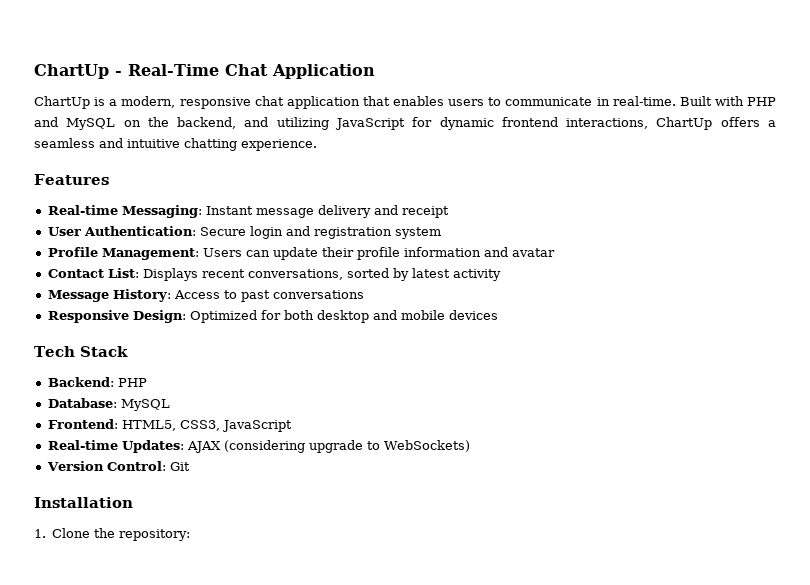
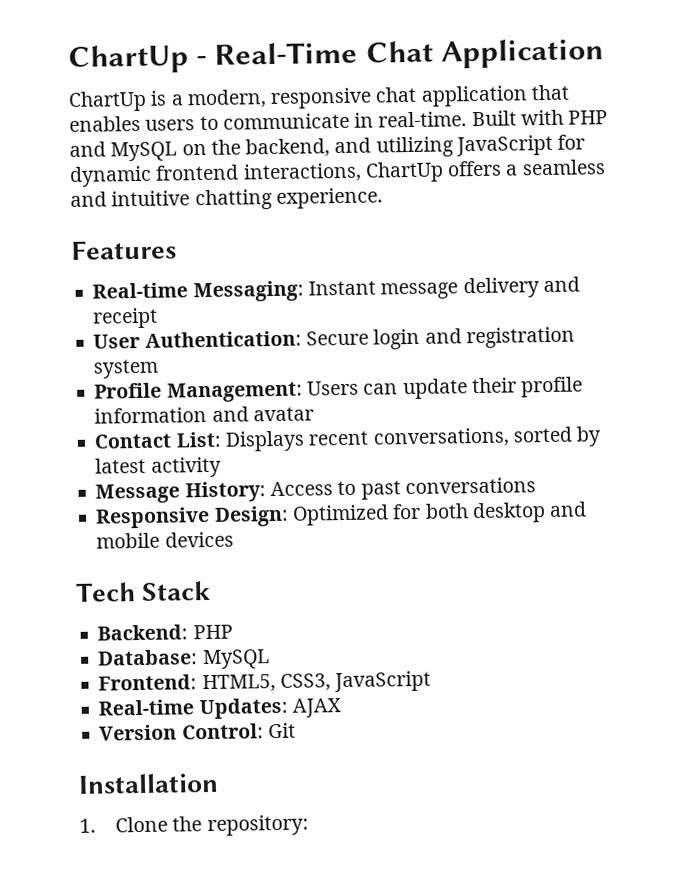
[223,440,470,453] (considering upgrade to WebSockets) -> (341, 708) none

